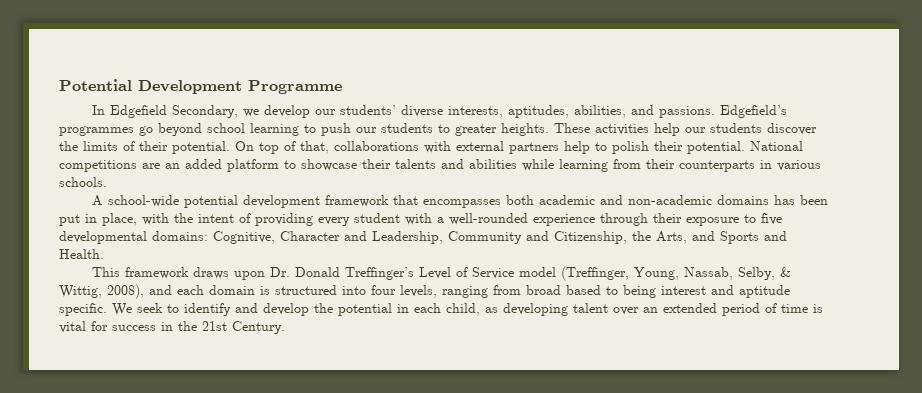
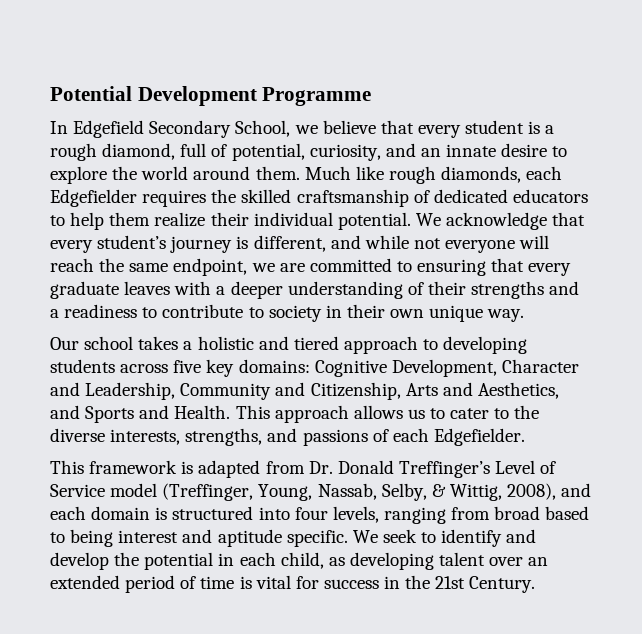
[171,105,787,118] [59,123,817,136] [59,141,803,154] [59,159,821,172] [59,177,107,187] [91,195,828,208] [59,213,782,226] [59,231,275,244] Secondary, we develop our students’ diverse interests, aptitudes, abilities, and passions. Edgefield’s programmes go beyond school learning to push our students to greater heights. These activities help our students discover the limits of their potential. On top of that, collaborations with external partners help to polish their potential. National competitions are an added platform to showcase their talents and abilities while learning from their counterparts in various schools. // A school-wide potential development framework that encompasses both academic and non-academic domains has been put in place, with the intent of providing every student with a well-rounded experience through their exposure to five developmental domains: Cognitive, -> [149,120,555,138] [50,143,568,161] [50,166,563,184] [50,189,588,207] [50,212,586,230] [50,235,550,253] [50,258,572,276] [50,281,580,299] [50,304,525,322] [50,336,528,354] [50,359,497,377] Secondary School, we believe that every student is a rough diamond, full of potential, curiosity, and an innate desire to explore the world around them. Much like rough diamonds, each Edgefielder requires the skilled craftsmanship of dedicated educators to help them realize their individual potential. We acknowledge that every student’s journey is different, and while not everyone will reach the same endpoint, we are committed to ensuring that every graduate leaves with a deeper understanding of their strengths and a readiness to contribute to society in their own unique way. // Our school takes a holistic and tiered approach to developing students across five key domains: Cognitive Development,
[632,231,687,244] the Arts, -> [405,382,559,399] Arts and Aesthetics,
(104, 254) none -> [235,405,540,423] [50,428,525,446] This approach allows us to cater to the diverse interests, strengths, and passions of each Edgefielder.
[192,267,265,280] draws upon -> [181,460,305,478] is adapted from

